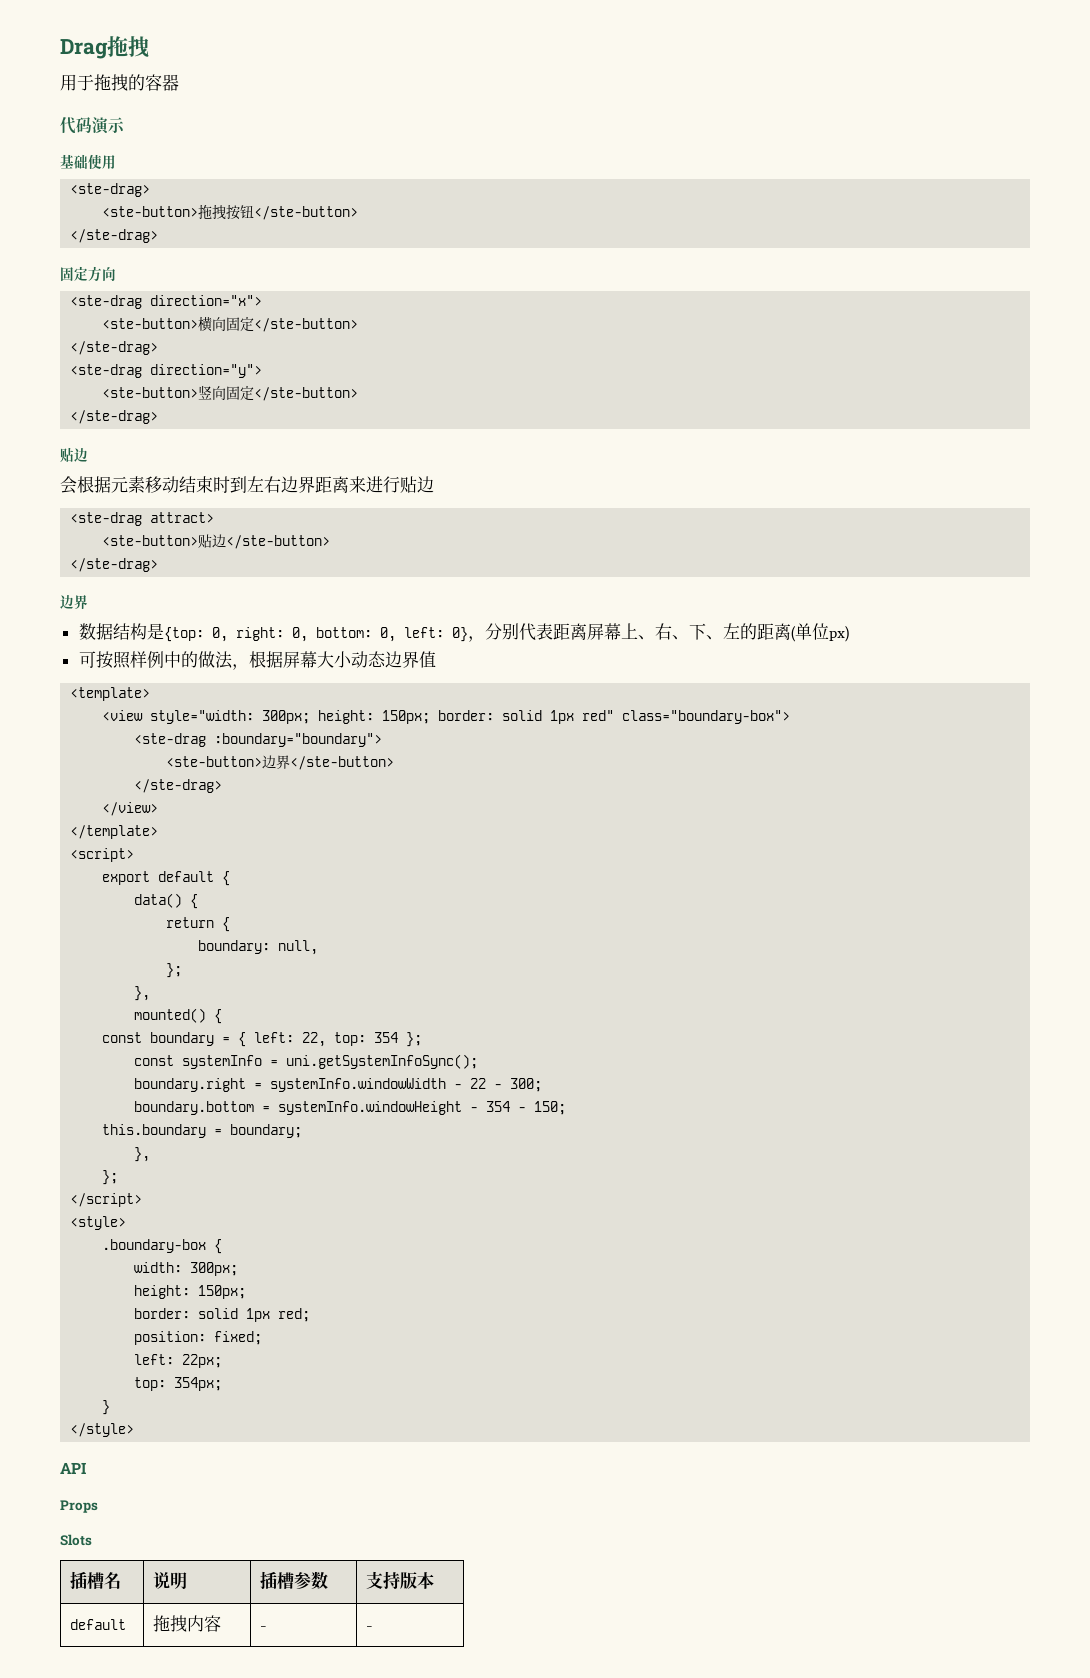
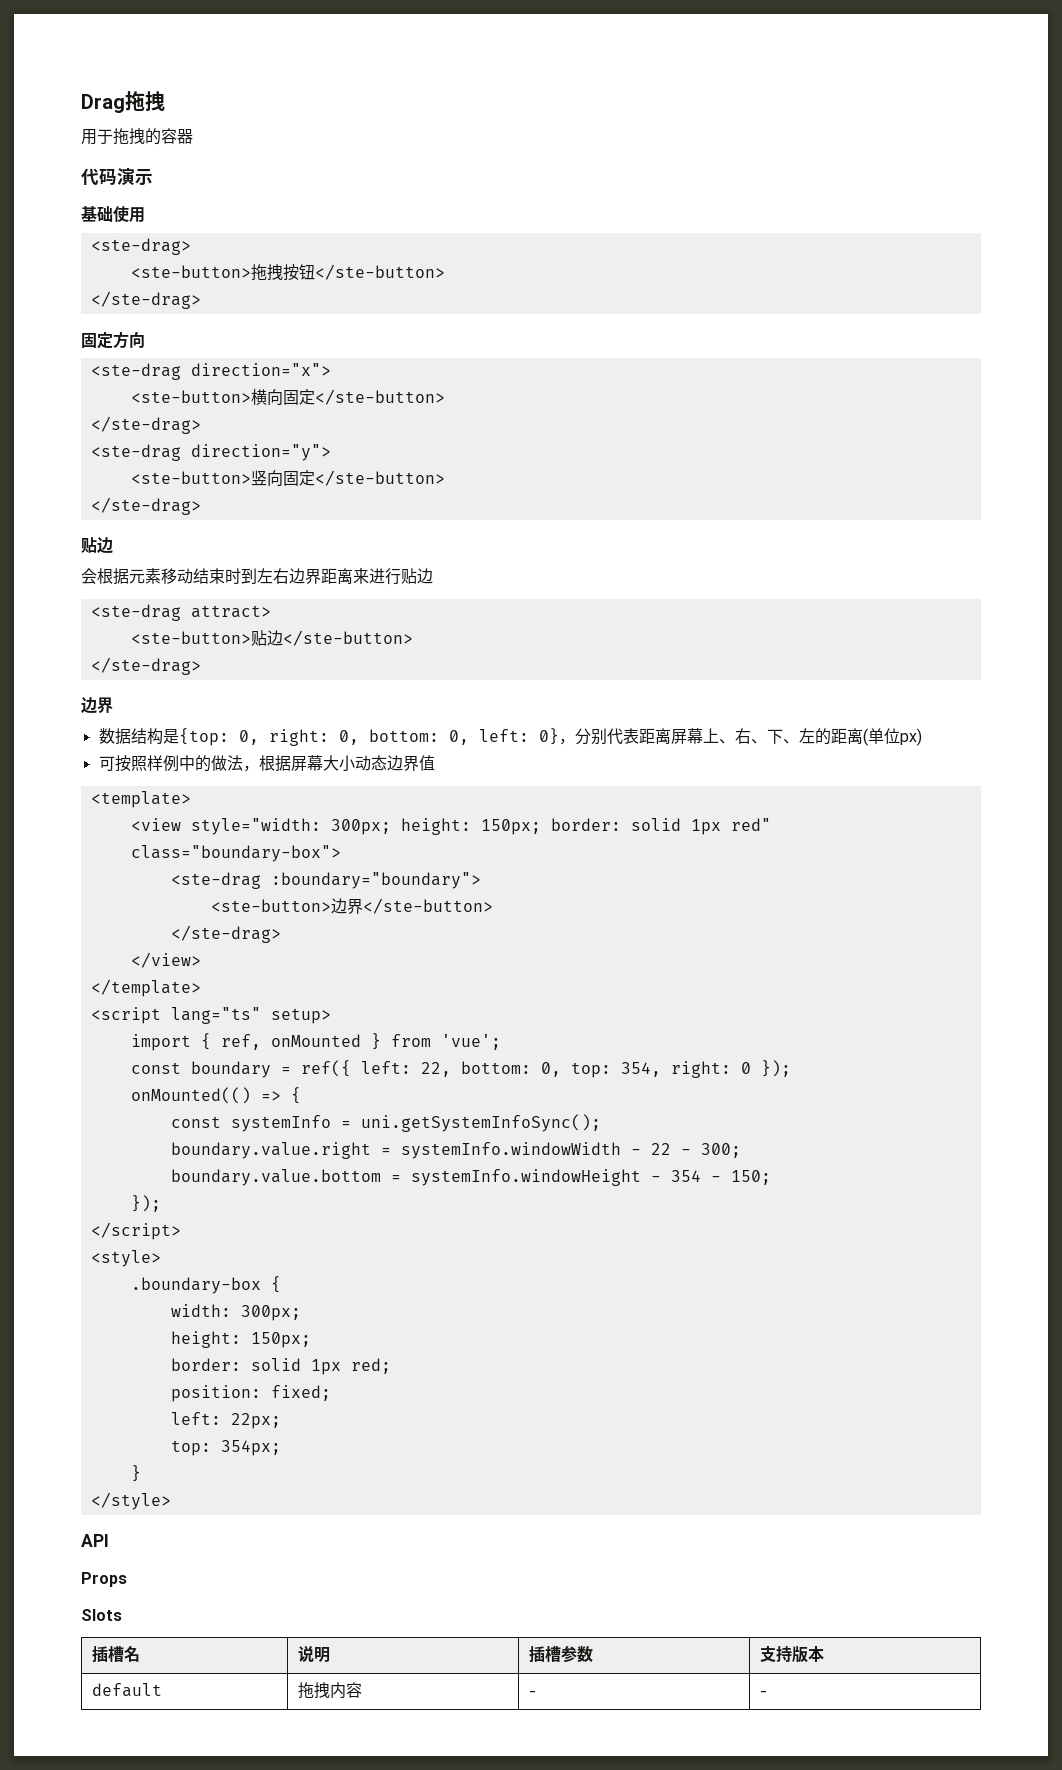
[70,848,135,862] [102,871,231,886] [134,893,199,909] [166,917,231,932] [198,940,319,955] [166,963,183,978] [134,986,151,1001] [134,1008,223,1024] <script> // export default { // data() { // return { // boundary: null, // }; // }, // mounted() { -> [90,1007,331,1024] [130,1033,501,1051] <script lang="ts" setup> // import { ref, onMounted } from 'vue';
[238,1032,247,1047] { -> [300,1060,351,1077] ref({
[334,1032,423,1047] top: 354 }; -> [460,1060,791,1078] [130,1087,301,1104] bottom: 0, top: 354, right: 0 }); // onMounted(() => {
[134,1078,247,1092] boundary.right -> [170,1142,371,1159] boundary.value.right
[134,1101,255,1115] boundary.bottom -> [170,1169,381,1186] boundary.value.bottom
[102,1124,303,1138] [134,1147,151,1162] [102,1170,119,1185] this.boundary = boundary; // }, // }; -> [130,1195,161,1212] });

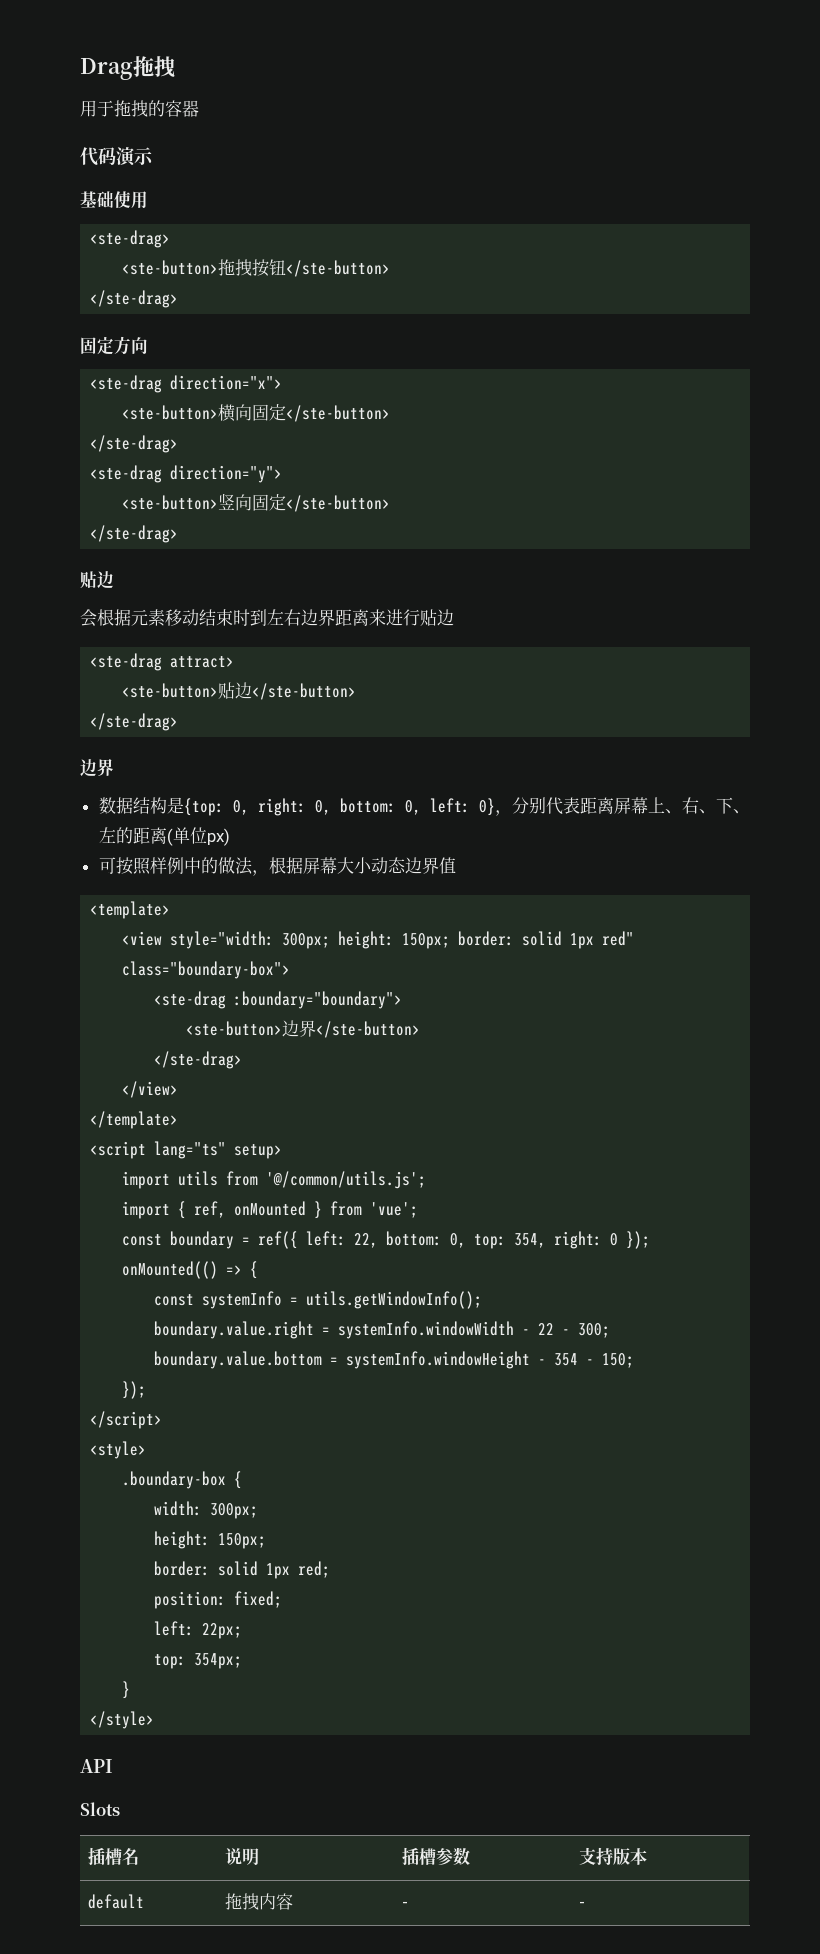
(331, 1016) none -> [122,1171,427,1189] // import utils from '@/common/utils.js';
[360,1114,601,1132] uni.getSystemInfoSync(); -> [306,1291,483,1309] utils.getWindowInfo();
[81,1572,127,1587] // Props -> (113, 1766) none

